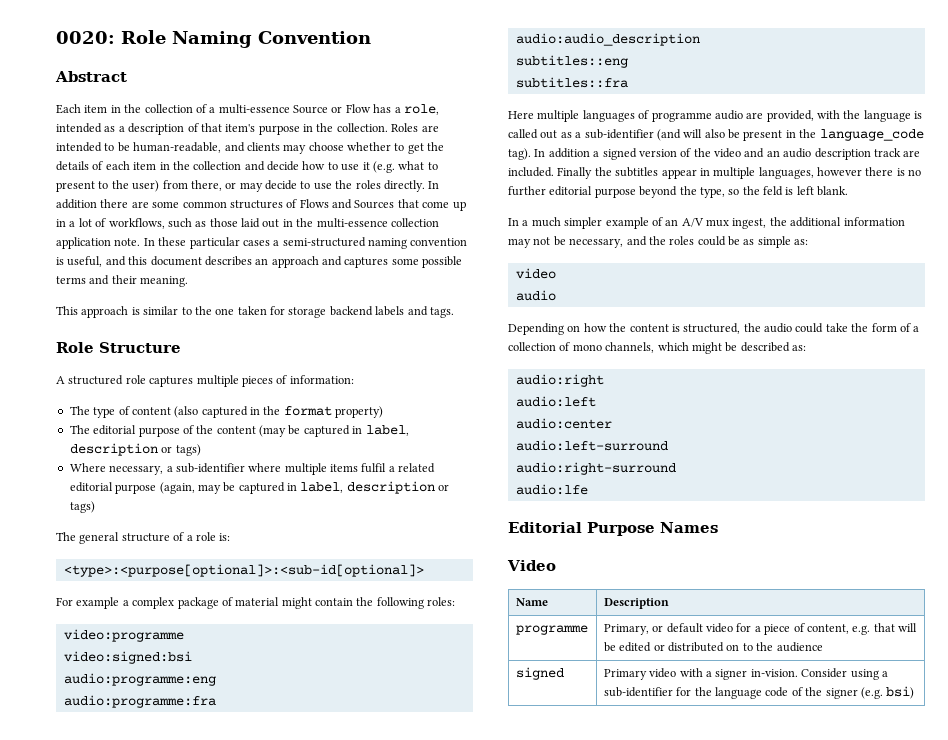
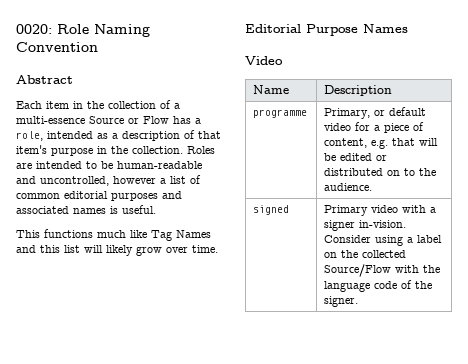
[133,142,445,154] [56,161,438,173] [56,180,440,192] [56,199,466,211] [56,218,439,229] [56,237,468,249] [56,256,463,268] [56,275,189,287] [56,306,454,318] [56,342,181,353] [56,375,354,387] [69,406,384,418] [69,425,409,437] [69,443,201,456] [69,463,436,475] [69,481,450,494] [69,501,95,513] [56,532,231,544] [63,564,424,577] [56,597,456,609] [63,629,184,642] [63,651,192,664] [63,673,216,686] [63,695,216,708] [515,33,700,46] [515,55,628,68] [515,77,628,88] [508,110,923,122] [508,129,924,141] [508,148,921,160] [508,167,922,179] [508,186,849,198] [508,217,905,229] [508,236,809,248] [515,268,556,279] [515,290,556,301] [508,323,920,335] [508,342,806,354] [515,374,604,387] [515,396,596,407] [515,418,612,429] [515,440,668,451] [515,462,676,475] [515,484,588,495] human-readable, and clients may choose whether to get the details of each item in the collection and decide how to use it (e.g. what to present to the user) from there, or may decide to use the roles directly. In addition there are some common structures of Flows and Sources that come up in a lot of workflows, such as those laid out in the multi-essence collection application note. In these particular cases a semi-structured naming convention is useful, and this document describes an approach and captures some possible terms and their meaning. // This approach is similar to the one taken for storage backend labels and tags. // Role Structure // A structured role captures multiple pieces of information: // The type of content (also captured in the format property) // The editorial purpose of the content (may be captured in label, description or tags) // Where necessary, a sub-identifier where multiple items fulfil a related editorial purpose (again, may be captured in label, description or tags) // The general structure of a role is: // <type>:<purpose[optional]>:<sub-id[optional]> // For example a complex package of material might contain the following roles: // video:programme // video:signed:bsi // audio:programme:eng // audio:programme:fra // audio:audio_description // subtitles::eng // subtitles::fra // Here multiple languages of programme audio are provided, with the language is called out as a sub-identifier (and will also be present in the language_code tag). In addition a signed version of the video and an audio description track are included. Finally the subtitles appear in multiple languages, however there is no further editorial purpose beyond the type, so the feld is left blank. // In a much simpler example of an A/V mux ingest, the additional information may not be necessary, and the roles could be as simple as: // video // audio // Depending on how the content is structured, the audio could take the form of a collection of mono channels, which might be described as: // audio:right // audio:left // audio:center // audio:left-surround // audio:right-surround // audio:lfe -> [117,161,202,169] [16,175,201,186] [16,191,182,201] [16,205,156,214] [16,229,211,241] [16,245,218,256] human-readable and uncontrolled, however a list of common editorial purposes and associated names is useful. // This functions much like Tag Names and this list will likely grow over time.
[776,642,823,652] audience -> [324,183,373,191] audience.
[603,687,692,697] sub-identifier for -> [417,235,443,243] [324,250,407,258] [324,264,420,277] label on the collected Source/Flow with
[825,686,915,699] signer (e.g. bsi) -> [324,296,359,307] signer.

